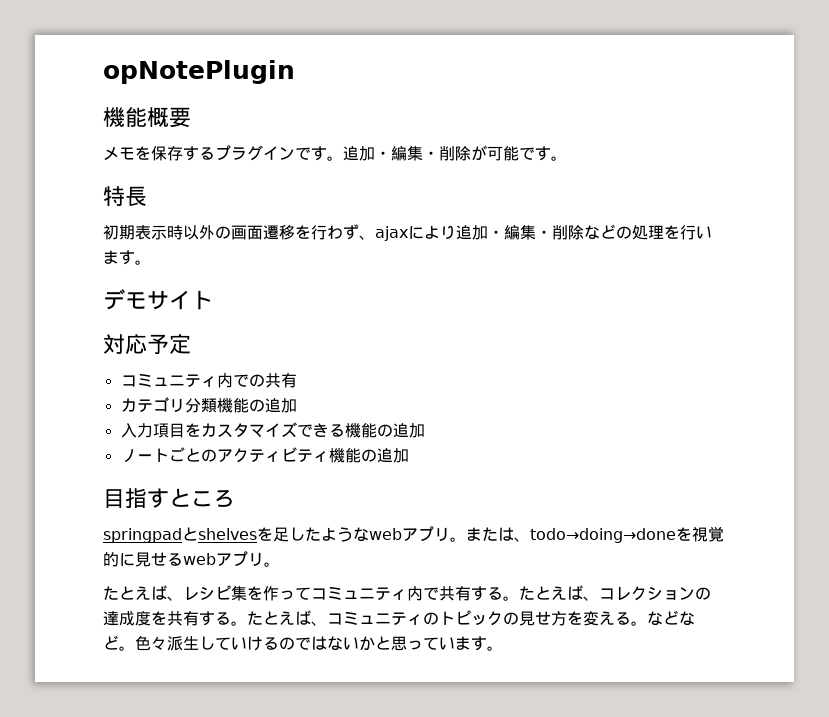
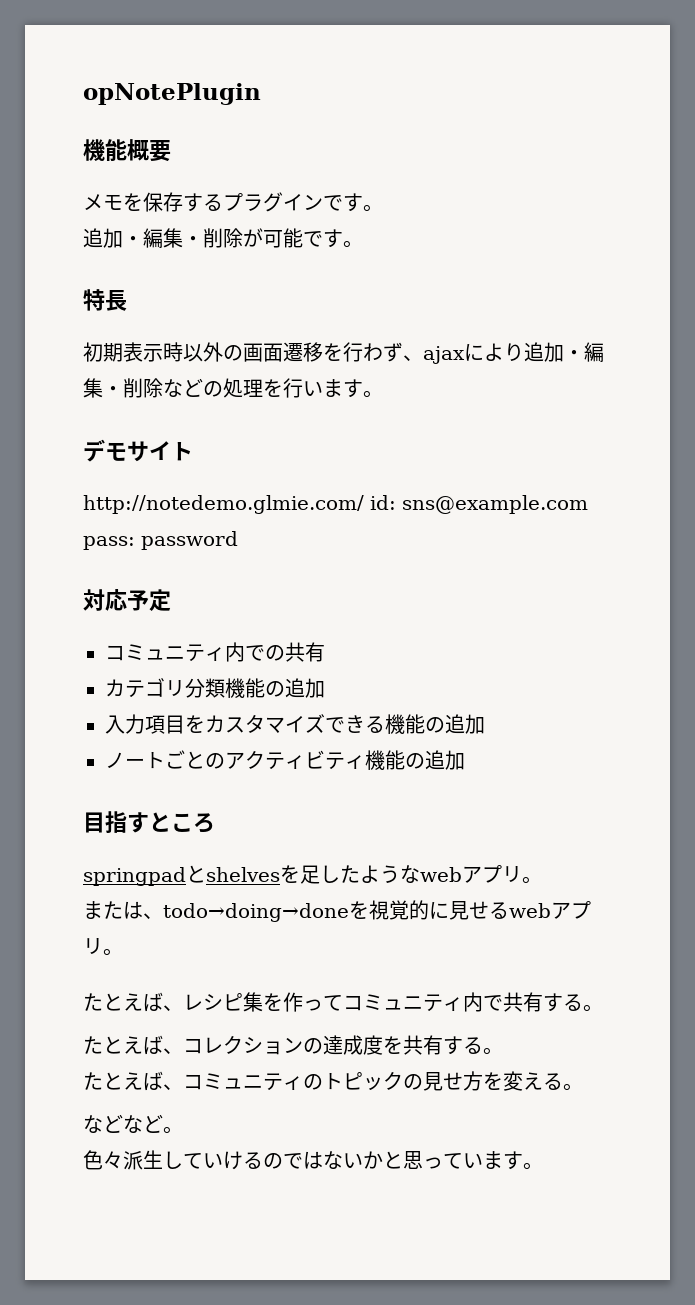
(343, 158) none -> (383, 208) //
(213, 300) none -> [83,495,588,514] [83,531,238,550] // http://notedemo.glmie.com/ id: sns@example.com pass: password
(466, 539) none -> (542, 880) //
(519, 598) none -> (603, 1008) //
(247, 623) none -> (503, 1051) //
(647, 623) none -> (583, 1087) //
(135, 648) none -> (183, 1130) //

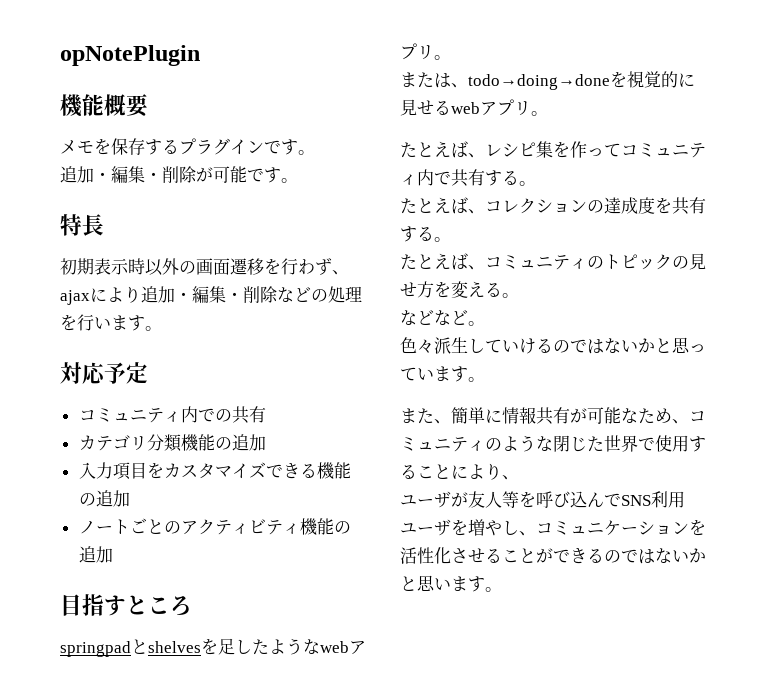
[83,439,193,462] [83,495,588,514] [83,531,238,550] // デモサイト // http://notedemo.glmie.com/ id: sns@example.com pass: password -> (162, 328) none
(543, 1166) none -> [400,407,706,425] [400,435,706,452] [400,463,519,480] [400,491,685,508] [400,519,706,536] [400,547,706,564] [400,575,502,592] // また、簡単に情報共有が可能なため、コミュニティのような閉じた世界で使用することにより、 // ユーザが友人等を呼び込んでSNS利用ユーザを増やし、コミュニケーションを活性化させることができるのではないかと思います。

